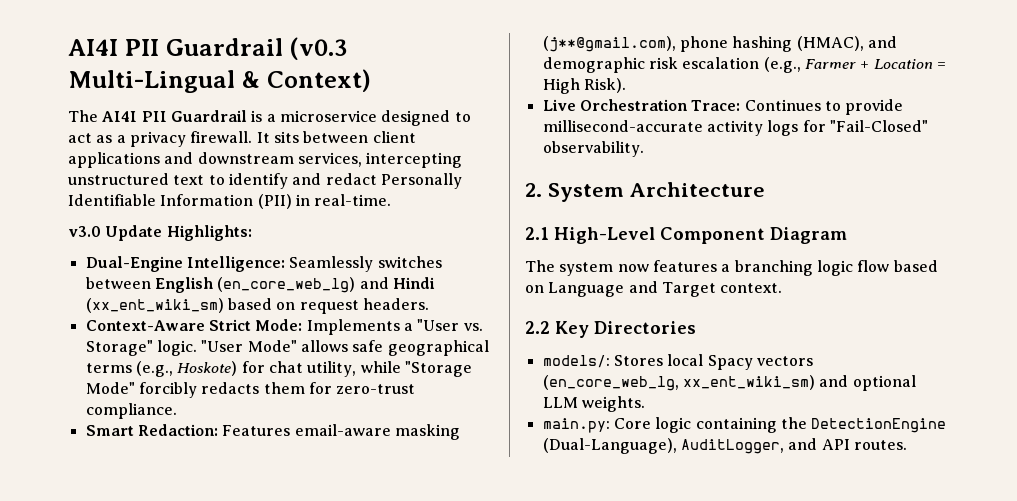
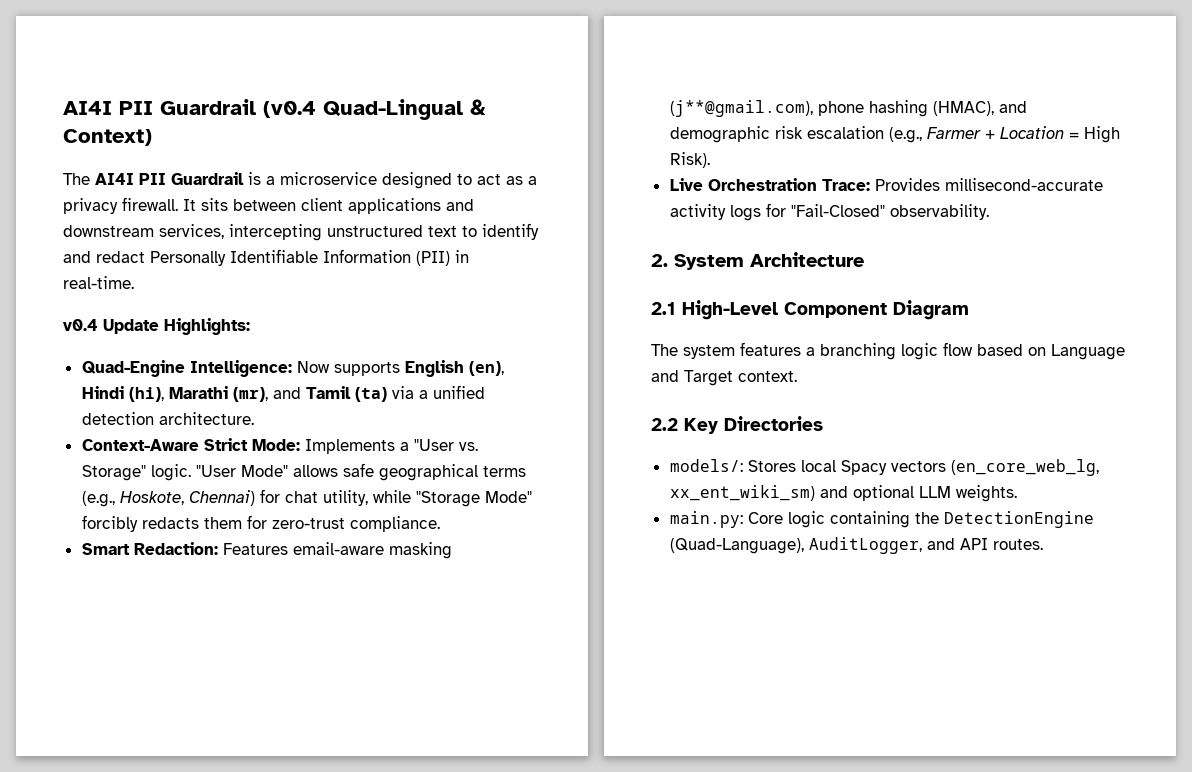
[68,37,349,60] [68,70,235,93] AI4I PII Guardrail (v0.3 Multi-Lingual -> [63,99,463,120] AI4I PII Guardrail (v0.4 Quad-Lingual
[68,226,101,237] v3.0 -> [63,319,98,331] v0.4
[85,256,442,272] [85,277,435,293] [85,298,429,314] Dual-Engine Intelligence: Seamlessly switches between English (en_core_web_lg) and Hindi (xx_ent_wiki_sm) based on request headers. -> [81,360,504,377] [81,385,485,402] [81,412,254,425] Quad-Engine Intelligence: Now supports English (en), Hindi (hi), Marathi (mr), and Tamil (ta) via a unified detection architecture.
[177,361,238,376] Hoskote) -> [119,490,255,506] Hoskote, Chennai)
[744,99,904,115] Continues to provide -> [874,178,940,191] Provides
[617,264,649,272] now -> (735, 352) none
[542,438,677,454] (Dual-Language), -> [669,538,804,554] (Quad-Language),

